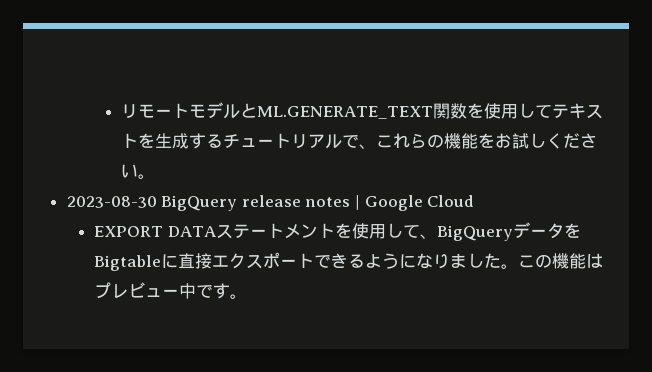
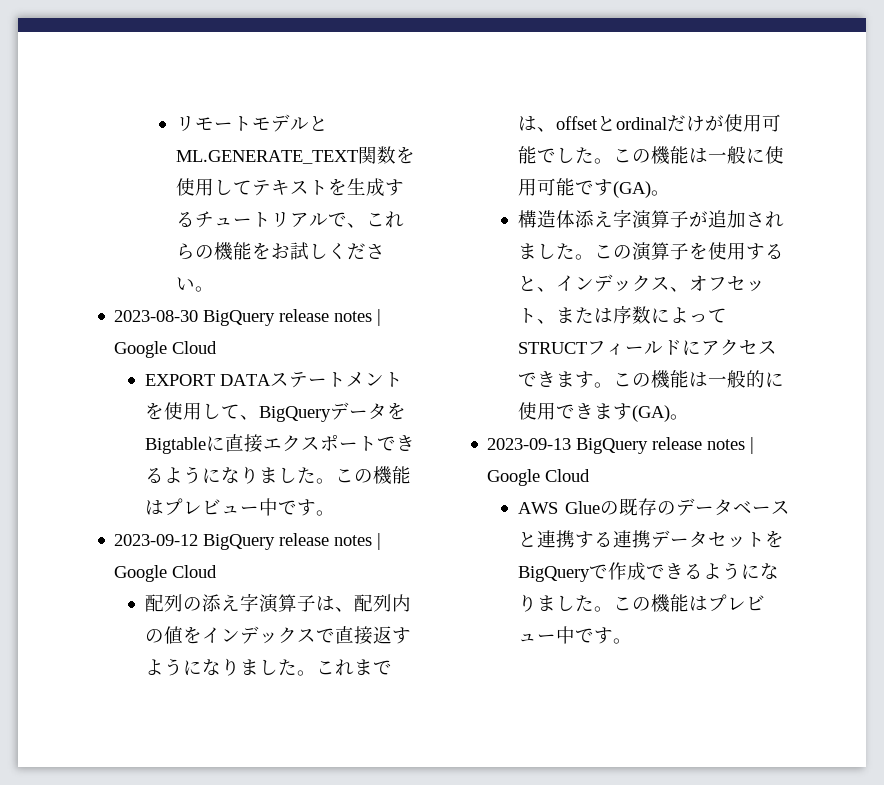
(248, 296) none -> [114,533,382,550] [114,565,218,582] [145,593,412,613] [145,626,412,645] [145,658,393,676] [518,114,782,132] [518,146,785,165] [518,178,671,198] [518,209,785,229] [518,242,785,261] [518,274,766,292] [518,306,728,324] [518,339,778,356] [518,370,785,389] [518,402,690,422] [487,437,755,454] [487,469,591,486] [518,498,790,516] [518,530,785,548] [518,562,780,582] [518,594,766,613] [518,626,633,644] // 2023-09-12 BigQuery release notes | Google Cloud // 配列の添え字演算子は、配列内の値をインデックスで直接返すようになりました。これまでは、offsetとordinalだけが使用可能でした。この機能は一般に使用可能です(GA)。 // 構造体添え字演算子が追加されました。この演算子を使用すると、インデックス、オフセット、または序数によってSTRUCTフィールドにアクセスできます。この機能は一般的に使用できます(GA)。 // 2023-09-13 BigQuery release notes | Google Cloud // AWS Glueの既存のデータベースと連携する連携データセットをBigQueryで作成できるようになりました。この機能はプレビュー中です。

